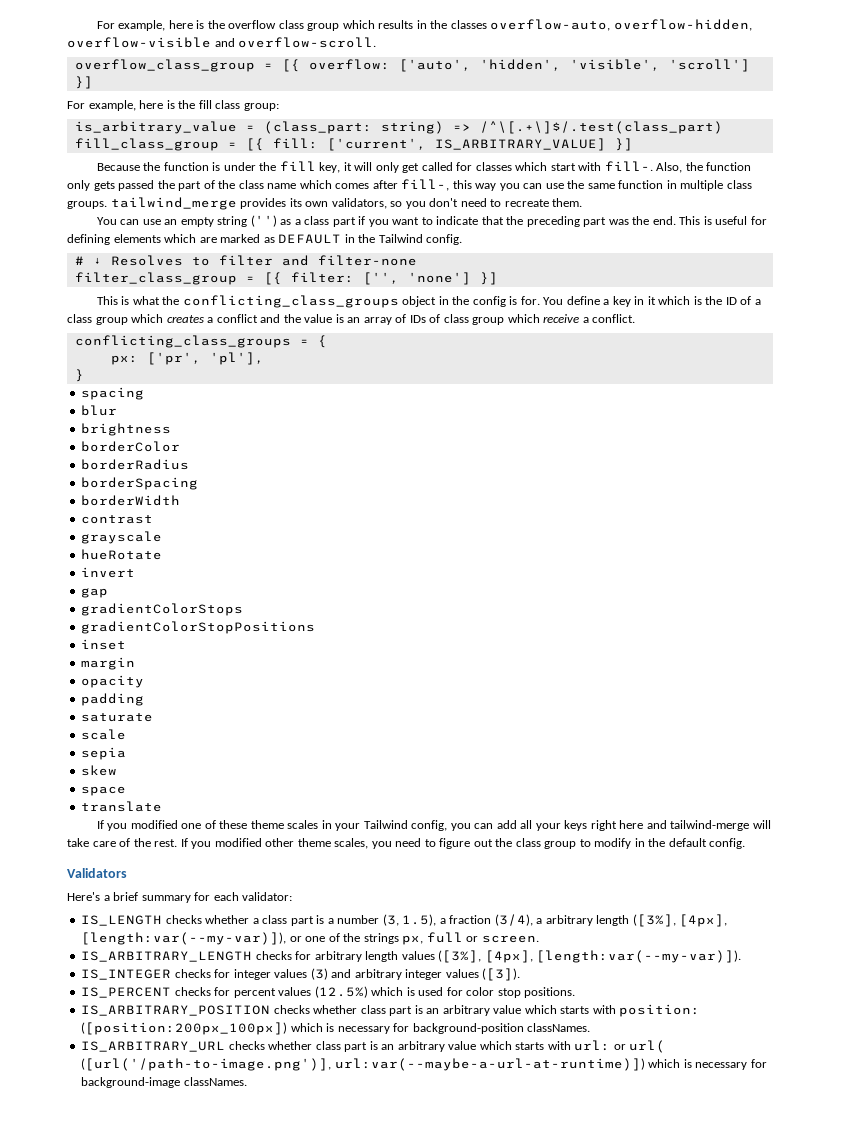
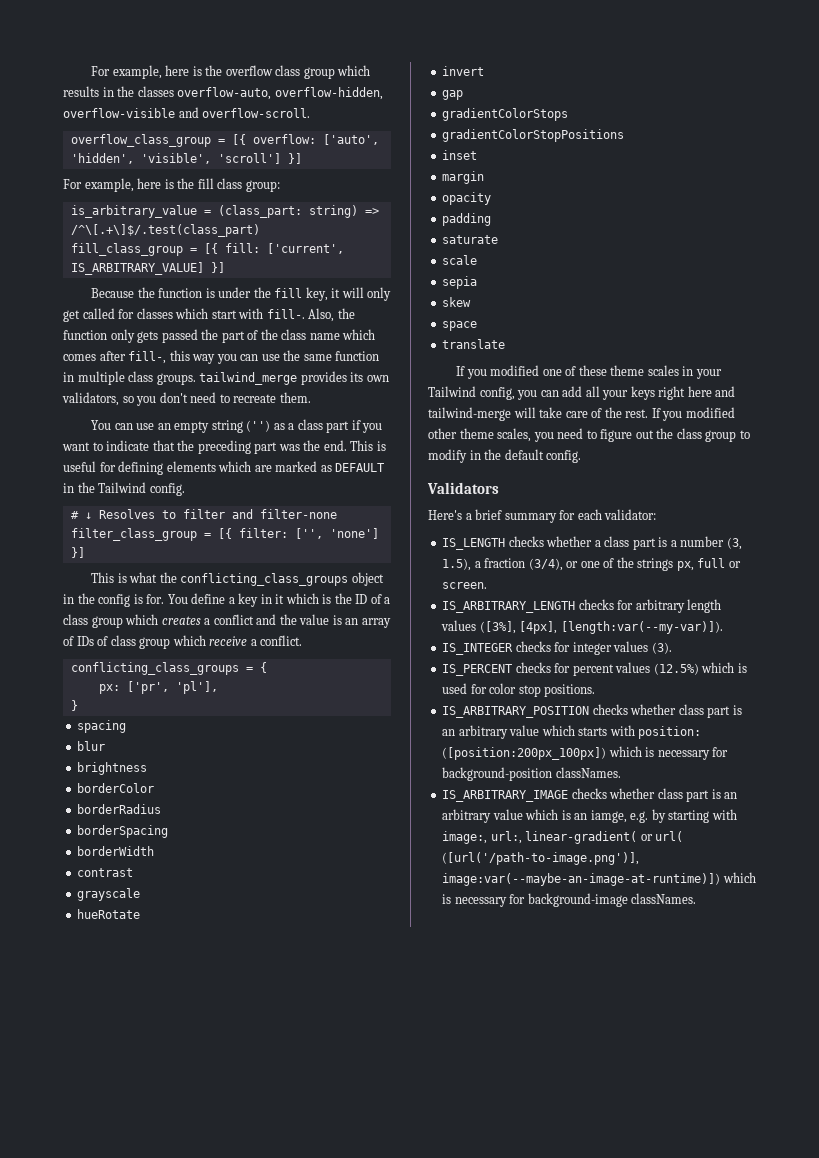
[536,914,728,927] [81,932,287,945] a arbitrary length ([3%], [4px], [length:var(--my-var)]), -> (563, 564) none
[310,968,521,981] (3) and arbitrary integer values ([3]). -> [651,642,672,654] (3).
[81,1040,611,1052] IS_ARBITRARY_URL checks whether class part is an arbitrary value which starts with url: -> [442,788,738,802] [442,809,737,823] [442,831,638,844] IS_ARBITRARY_IMAGE checks whether class part is an arbitrary value which is an iamge, e.g. by starting with image:, url:, linear-gradient(
[334,1058,645,1071] url:var(--maybe-a-url-at-runtime)]) -> [442,873,721,886] image:var(--maybe-an-image-at-runtime)])

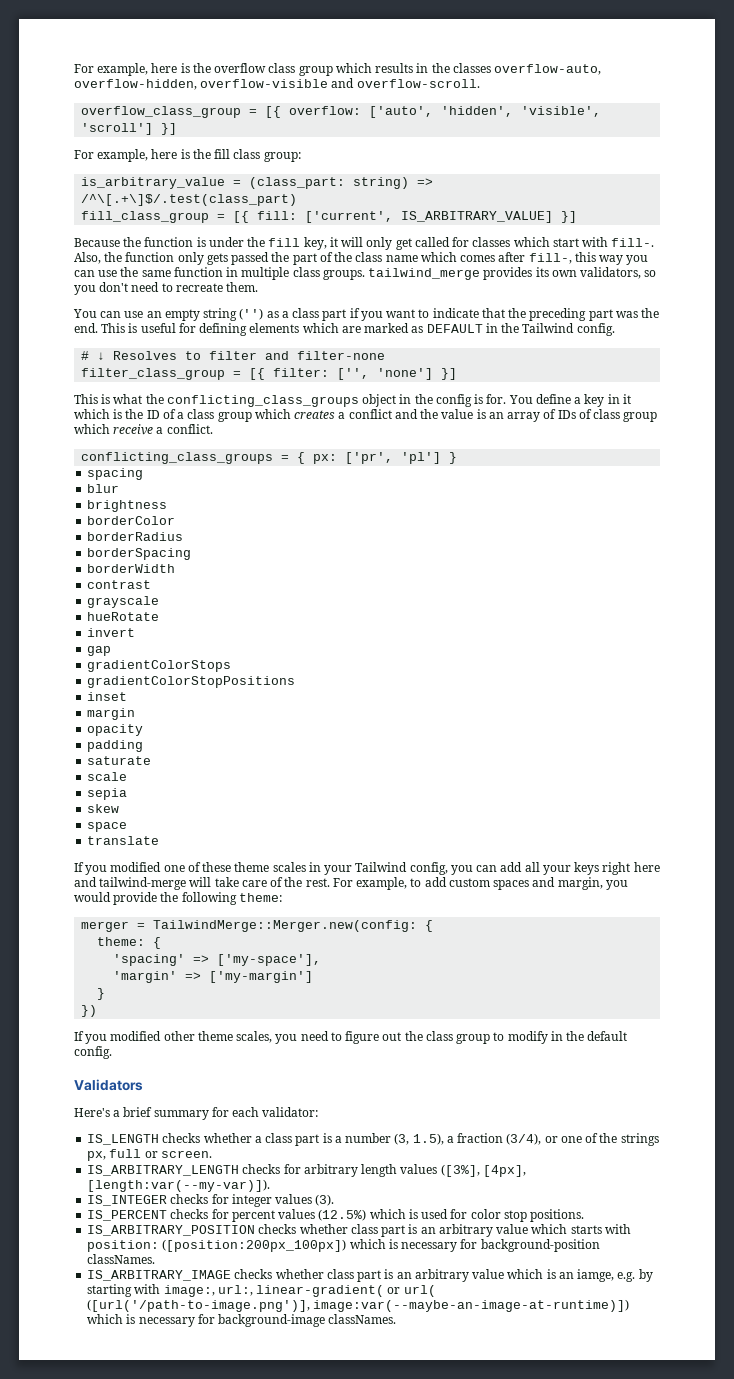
(267, 667) // -> (306, 458) none
[175,681,218,694] 'pl'], // -> [401,452,442,464] 'pl']
(649, 413) none -> [332,877,628,890] [74,892,282,905] [81,920,434,932] [97,937,162,949] [113,954,322,966] [113,971,314,983] [97,988,106,1000] [81,1005,98,1017] For example, to add custom spaces and margin, you would provide the following theme: // merger = TailwindMerge::Merger.new(config: { // theme: { // 'spacing' => ['my-space'], // 'margin' => ['my-margin'] // } // }) //

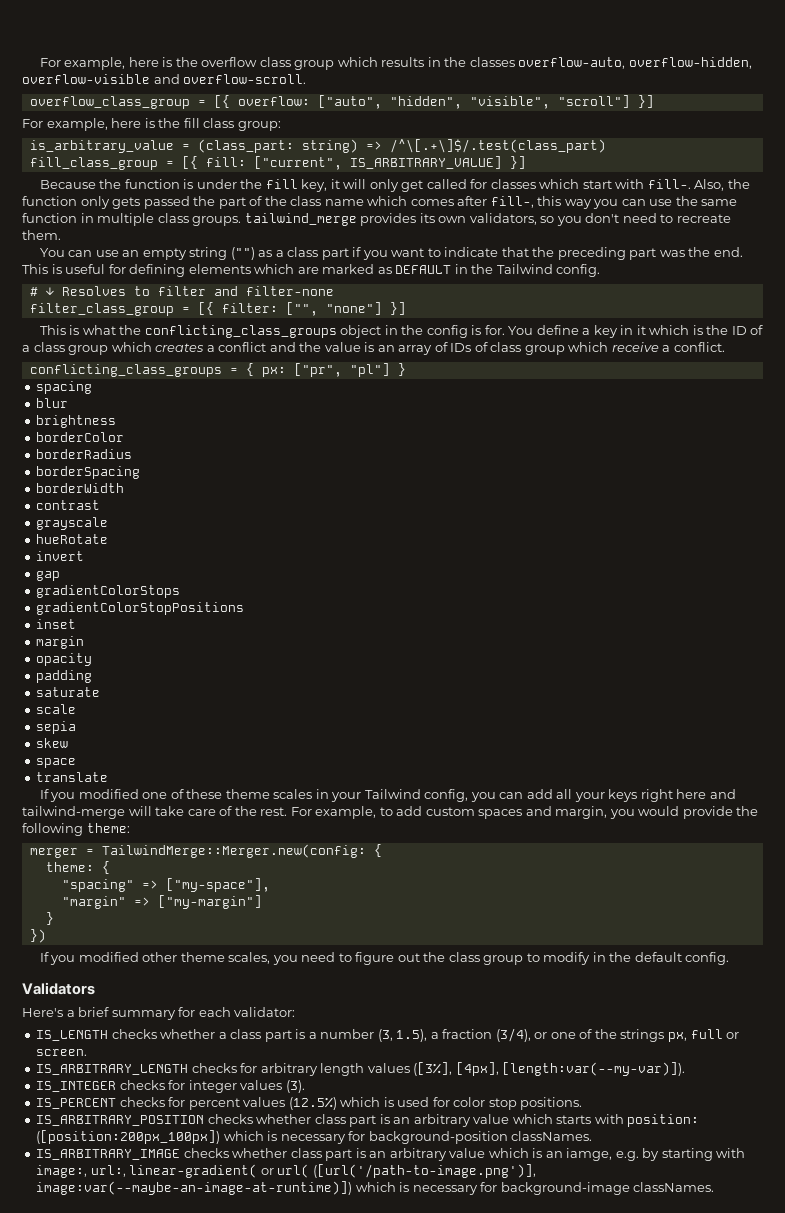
[369,106,602,118] [81,123,154,135] ['auto', 'hidden', 'visible', 'scroll'] -> [317,95,630,109] ["auto", "hidden", "visible", "scroll"]
[305,211,394,223] ['current', -> [253,156,342,170] ["current",
[239,308,264,320] ('') -> [230,247,255,260] ("")
[337,368,434,380] ['', 'none'] -> [285,302,382,316] ["", "none"]
[345,452,442,464] ['pr', 'pl'] -> [293,363,390,377] ["pr", "pl"]
[113,954,322,966] [113,971,314,983] 'spacing' => ['my-space'], // 'margin' => ['my-margin'] -> [61,878,270,892] [61,895,262,909] "spacing" => ["my-space"], // "margin" => ["my-margin"]

